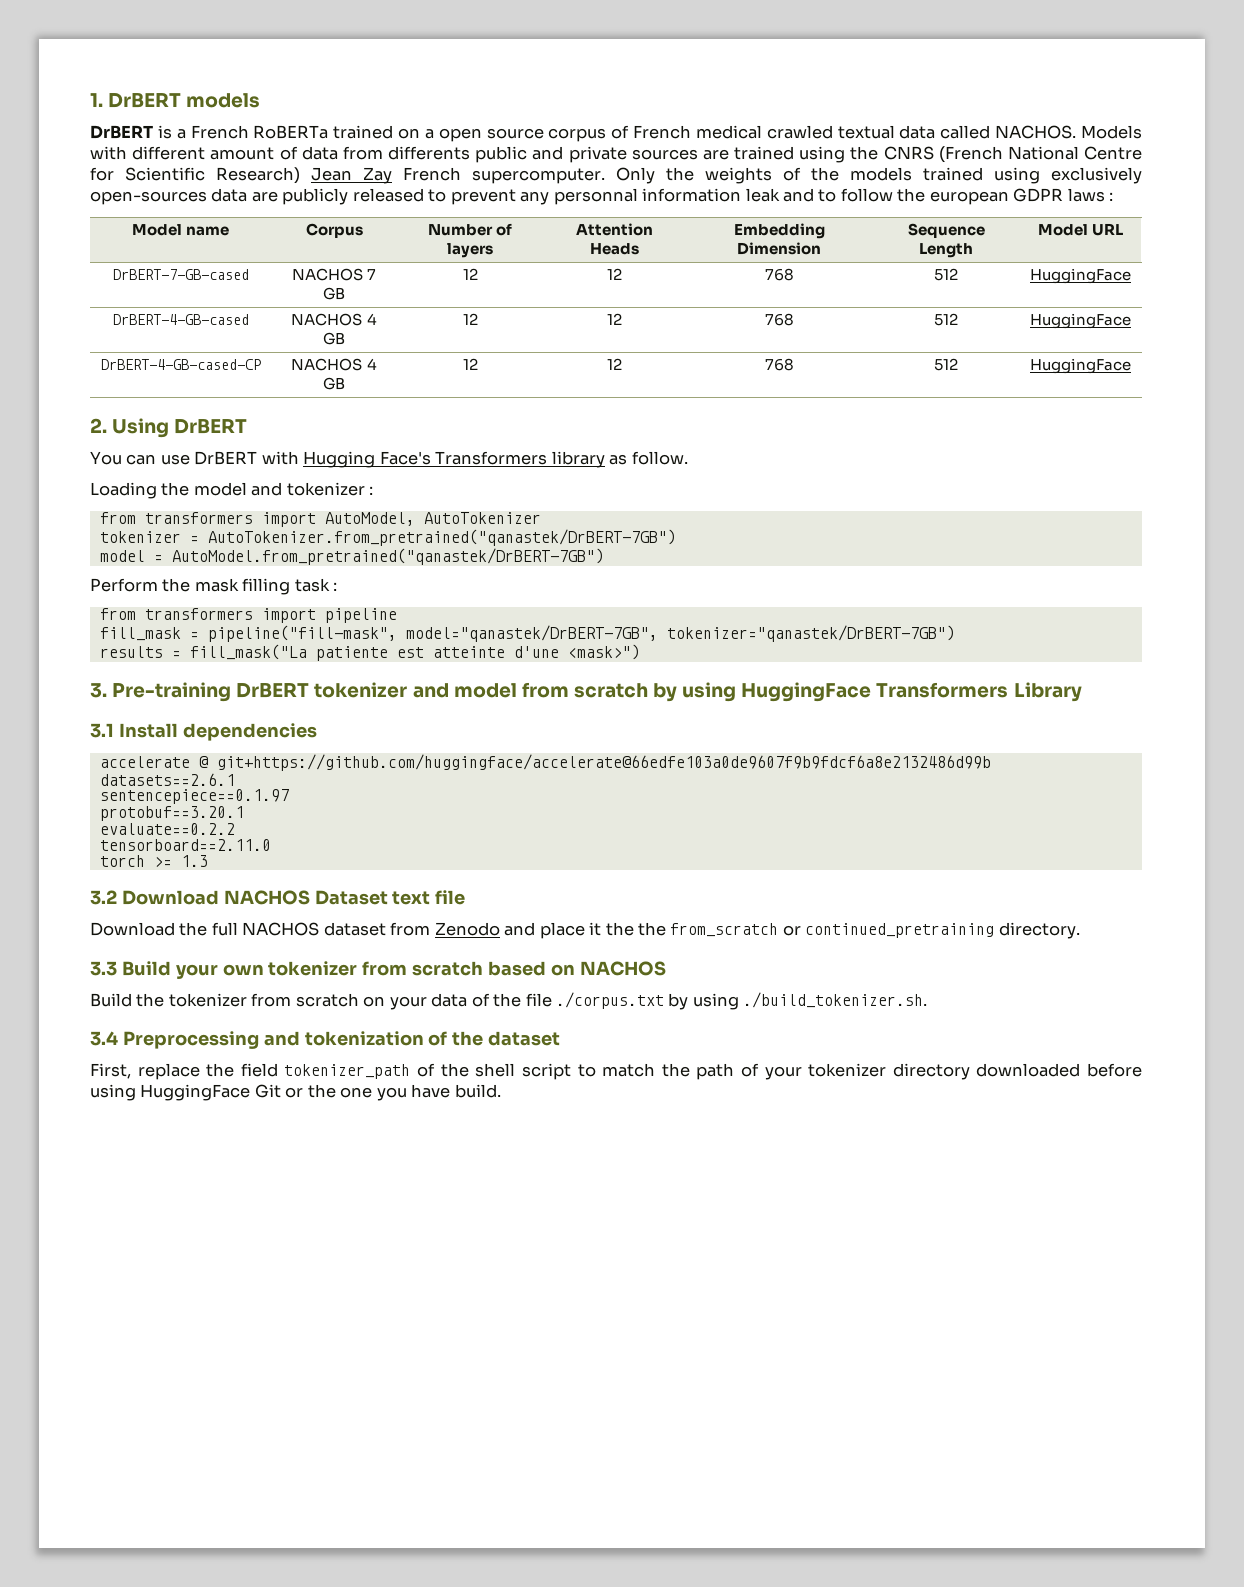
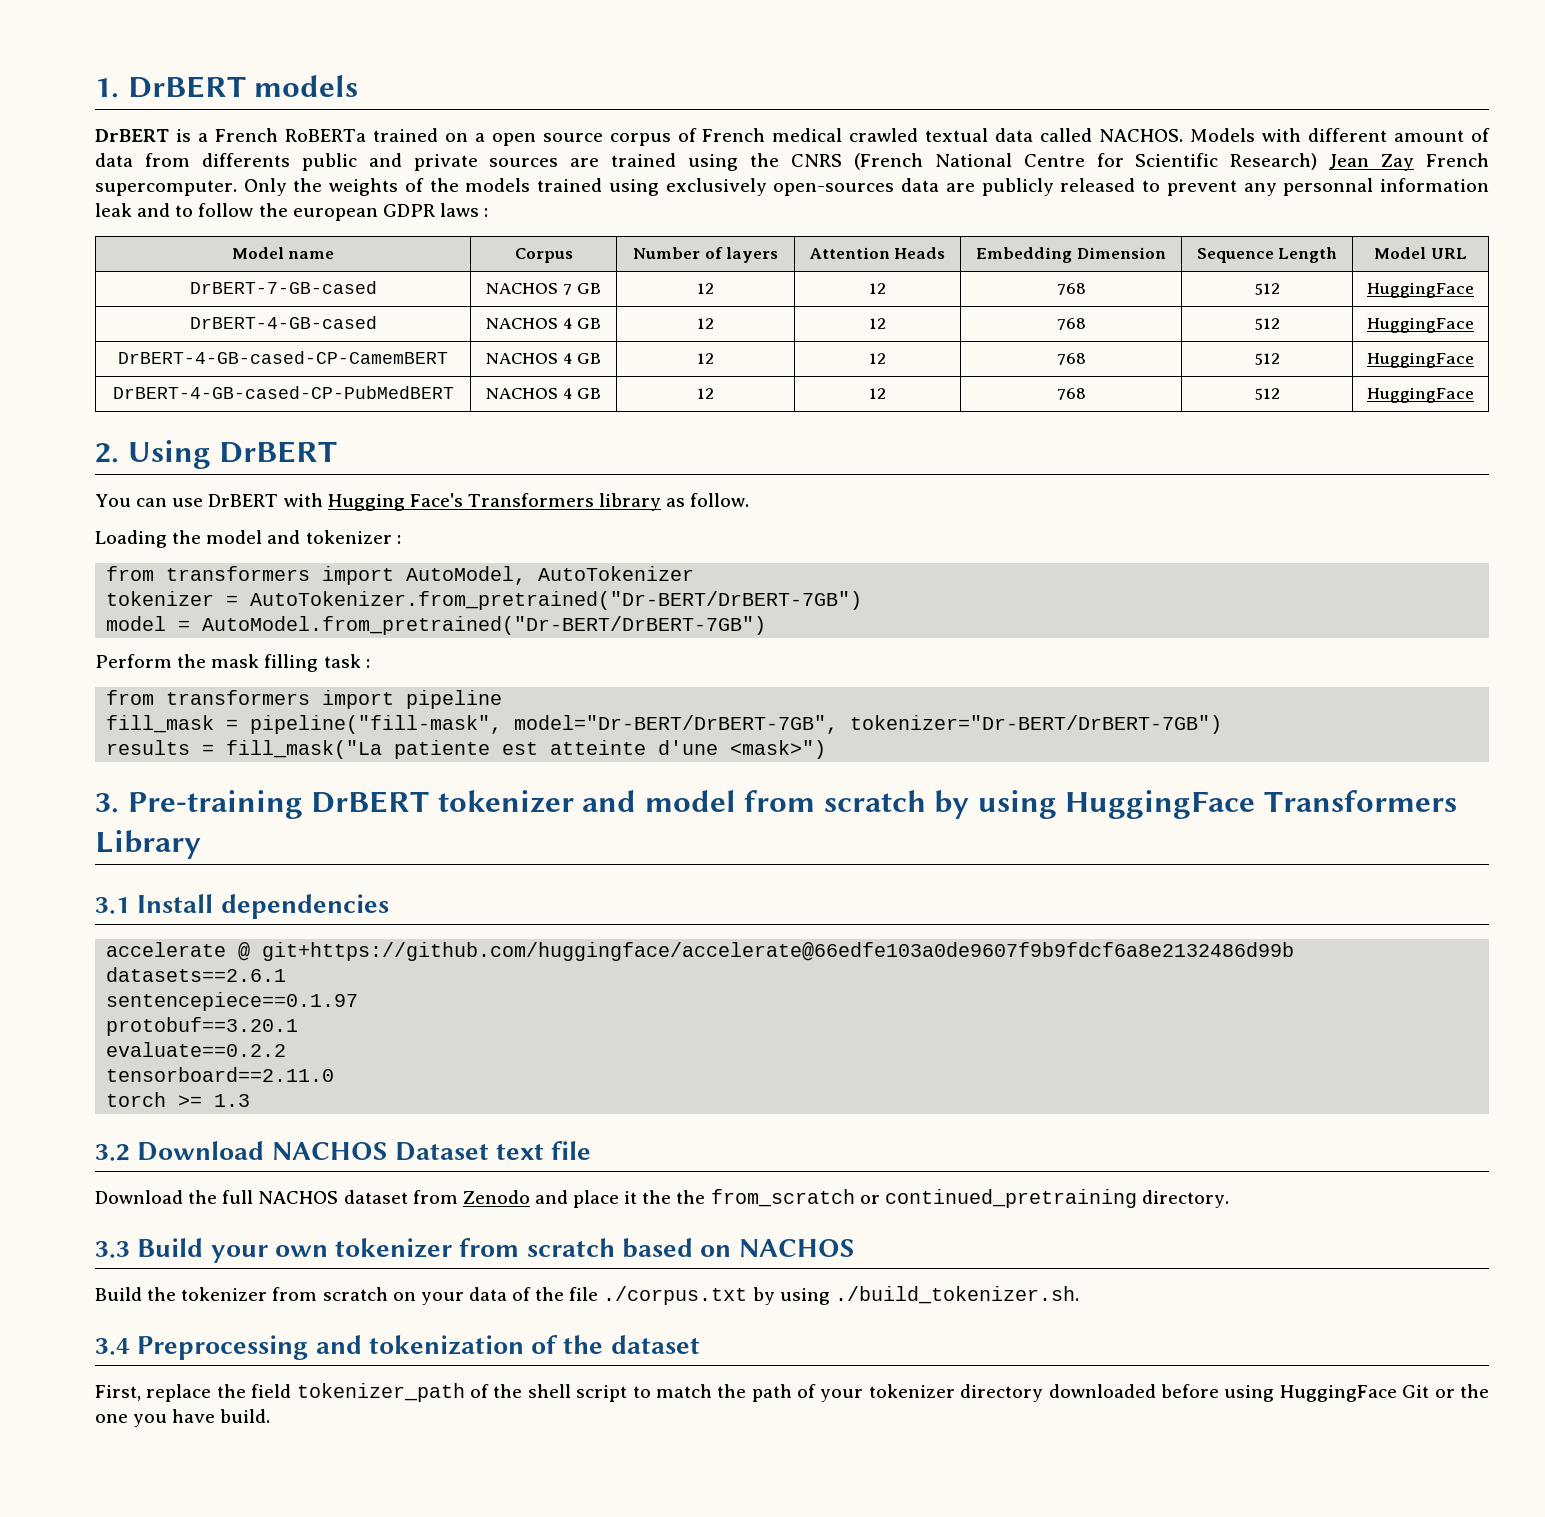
[100,359,261,370] DrBERT-4-GB-cased-CP -> [117,351,448,364] [485,353,602,364] [697,353,714,364] [869,353,886,364] [1056,353,1086,365] [1254,353,1280,365] [1367,352,1474,368] [112,386,454,399] DrBERT-4-GB-cased-CP-CamemBERT | NACHOS 4 GB | 12 | 12 | 768 | 512 | HuggingFace // DrBERT-4-GB-cased-CP-PubMedBERT
[207,529,676,546] AutoTokenizer.from_pretrained("qanastek/DrBERT-7GB") -> [250,591,863,610] AutoTokenizer.from_pretrained("Dr-BERT/DrBERT-7GB")
[171,548,604,565] AutoModel.from_pretrained("qanastek/DrBERT-7GB") -> [202,616,767,635] AutoModel.from_pretrained("Dr-BERT/DrBERT-7GB")
[405,625,955,642] model="qanastek/DrBERT-7GB", tokenizer="qanastek/DrBERT-7GB") -> [514,715,1223,734] model="Dr-BERT/DrBERT-7GB", tokenizer="Dr-BERT/DrBERT-7GB")

